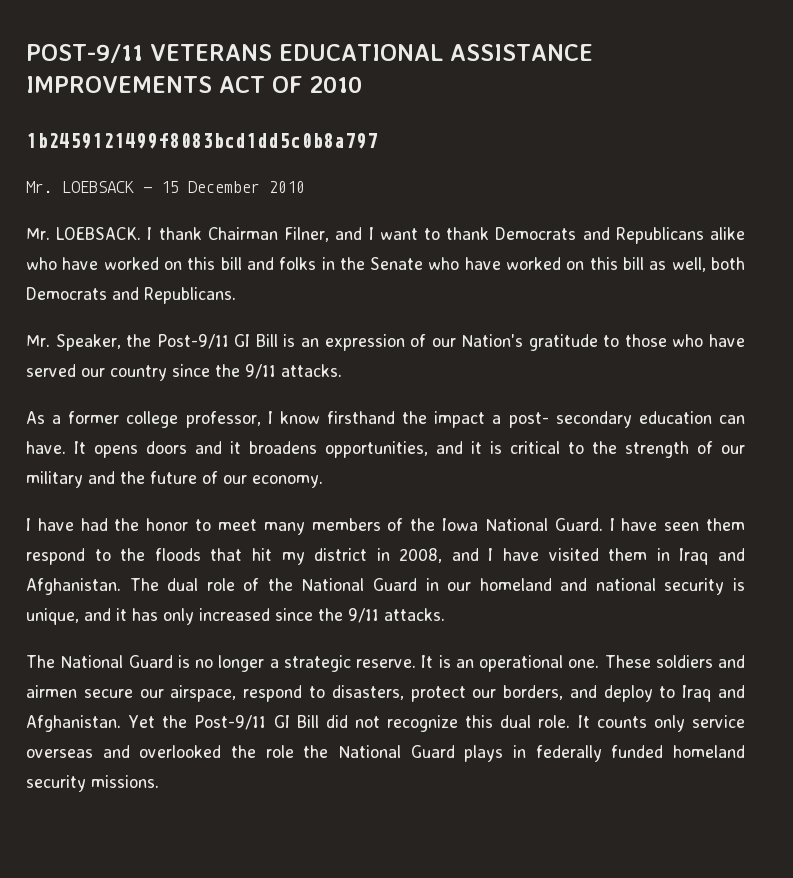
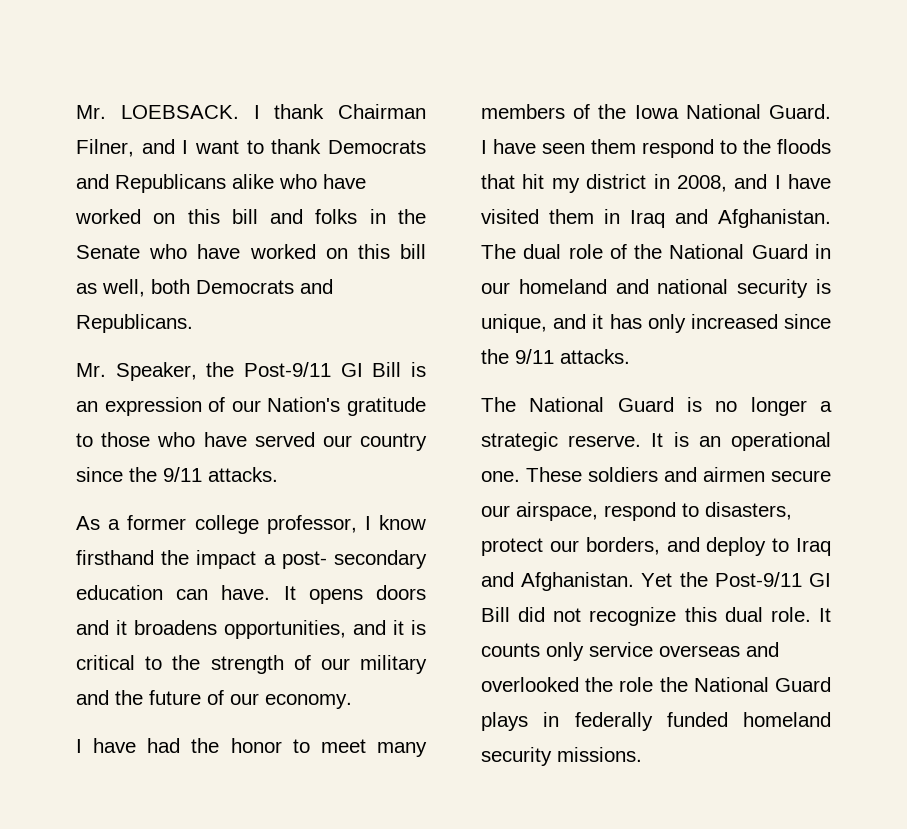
[26,44,593,63] [26,76,362,93] [26,133,378,149] [26,181,305,193] POST-9/11 VETERANS EDUCATIONAL ASSISTANCE IMPROVEMENTS ACT OF 2010 // 1b2459121499f8083bcd1dd5c0b8a797 // Mr. LOEBSACK — 15 December 2010 // -> (76, 112) none

